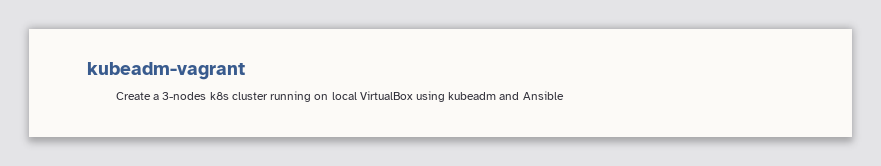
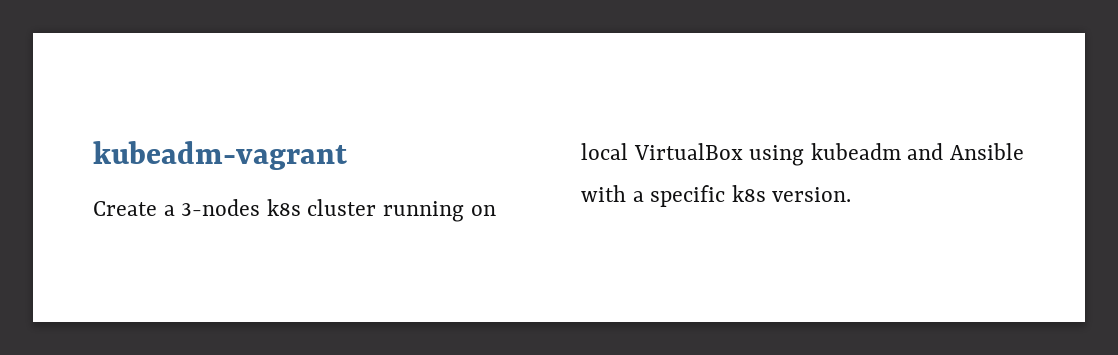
(564, 95) none -> [581,185,852,207] with a specific k8s version.

